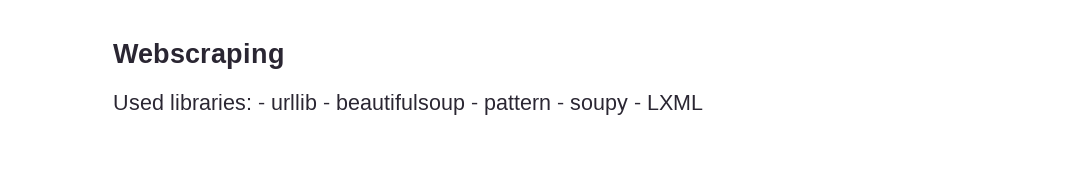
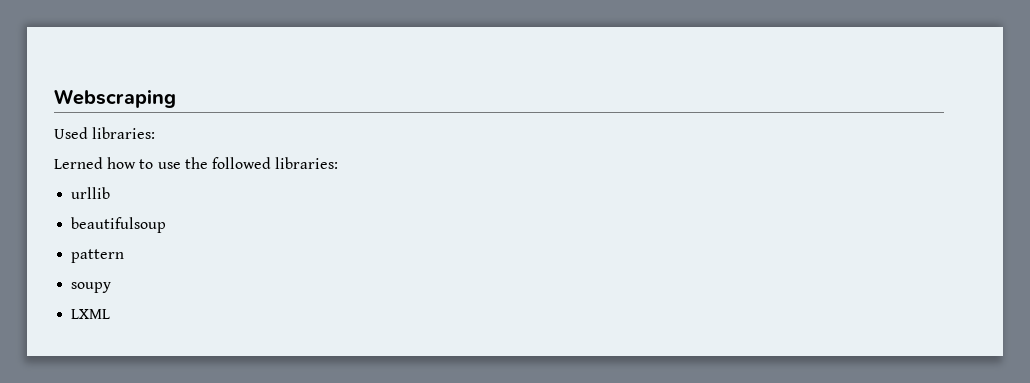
[258,102,265,110] - -> [54,157,339,169] // Lerned how to use the followed libraries: //
[323,102,330,110] - -> (111, 193) //
[471,102,478,110] - -> (167, 225) //
[557,102,564,110] - -> (125, 256) //
[634,102,641,110] - -> (112, 287) //

